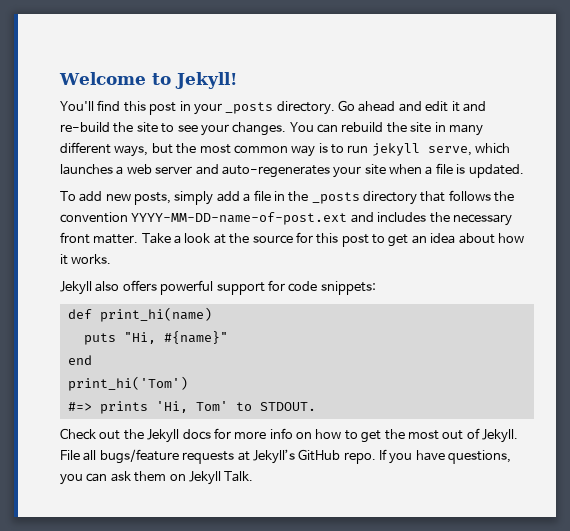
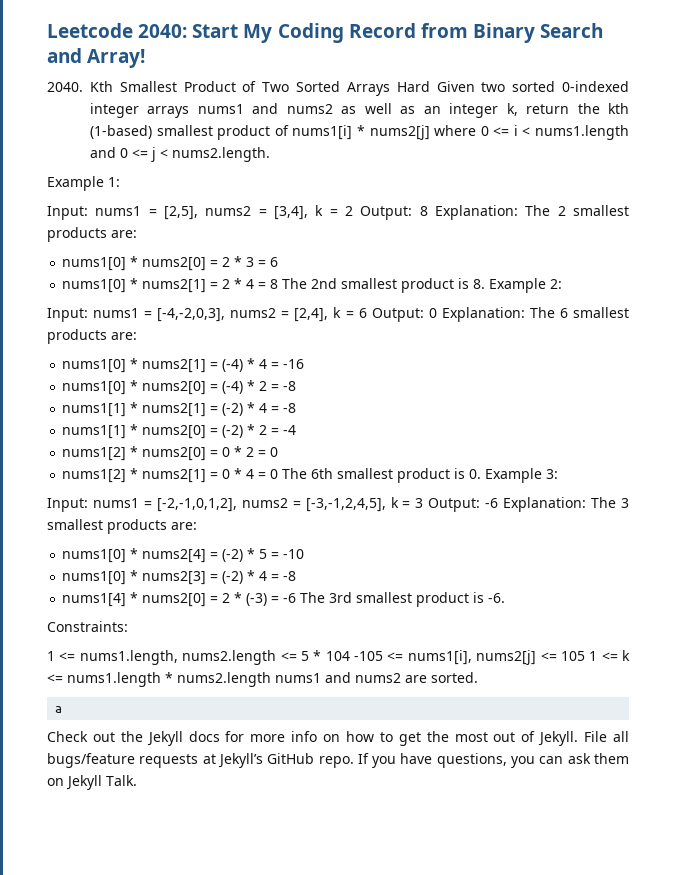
[59,72,237,89] [60,100,486,115] [60,122,483,136] [60,142,511,157] [60,163,524,178] [60,190,515,205] [60,212,512,226] [60,232,524,247] [60,254,112,265] [60,280,376,295] [67,307,212,322] [83,331,228,345] [67,355,92,365] [67,376,188,391] [67,401,316,414] Welcome to Jekyll! // You'll find this post in your _posts directory. Go ahead and edit it and re-build the site to see your changes. You can rebuild the site in many different ways, but the most common way is to run jekyll serve, which launches a web server and auto-regenerates your site when a file is updated. // To add new posts, simply add a file in the _posts directory that follows the convention YYYY-MM-DD-name-of-post.ext and includes the necessary front matter. Take a look at the source for this post to get an idea about how it works. // Jekyll also offers powerful support for code snippets: // def print_hi(name) // puts "Hi, #{name}" // end // print_hi('Tom') // #=> prints 'Hi, Tom' to STDOUT. -> [47,23,604,43] [47,48,146,68] [47,81,629,96] [90,103,629,118] [90,125,629,140] [90,147,270,162] [47,176,120,191] [47,205,629,220] [47,227,137,242] [62,256,279,271] [62,278,563,293] [47,307,629,322] [47,329,137,344] [62,358,305,373] [62,380,297,395] [62,402,297,417] [62,424,297,439] [62,446,279,461] [62,468,559,483] [47,497,630,512] [47,519,197,534] [62,548,305,563] [62,570,297,585] [62,592,506,607] [47,621,128,632] [47,650,630,665] [47,672,478,687] [55,706,63,713] Leetcode 2040: Start My Coding Record from Binary Search and Array! // 2040. Kth Smallest Product of Two Sorted Arrays Hard Given two sorted 0-indexed integer arrays nums1 and nums2 as well as an integer k, return the kth (1-based) smallest product of nums1[i] * nums2[j] where 0 <= i < nums1.length and 0 <= j < nums2.length. // Example 1: // Input: nums1 = [2,5], nums2 = [3,4], k = 2 Output: 8 Explanation: The 2 smallest products are: // nums1[0] * nums2[0] = 2 * 3 = 6 // nums1[0] * nums2[1] = 2 * 4 = 8 The 2nd smallest product is 8. Example 2: // Input: nums1 = [-4,-2,0,3], nums2 = [2,4], k = 6 Output: 0 Explanation: The 6 smallest products are: // nums1[0] * nums2[1] = (-4) * 4 = -16 // nums1[0] * nums2[0] = (-4) * 2 = -8 // nums1[1] * nums2[1] = (-2) * 4 = -8 // nums1[1] * nums2[0] = (-2) * 2 = -4 // nums1[2] * nums2[0] = 0 * 2 = 0 // nums1[2] * nums2[1] = 0 * 4 = 0 The 6th smallest product is 0. Example 3: // Input: nums1 = [-2,-1,0,1,2], nums2 = [-3,-1,2,4,5], k = 3 Output: -6 Explanation: The 3 smallest products are: // nums1[0] * nums2[4] = (-2) * 5 = -10 // nums1[0] * nums2[3] = (-2) * 4 = -8 // nums1[4] * nums2[0] = 2 * (-3) = -6 The 3rd smallest product is -6. // Constraints: // 1 <= nums1.length, nums2.length <= 5 * 104 -105 <= nums1[i], nums2[j] <= 105 1 <= k <= nums1.length * nums2.length nums1 and nums2 are sorted. // a

